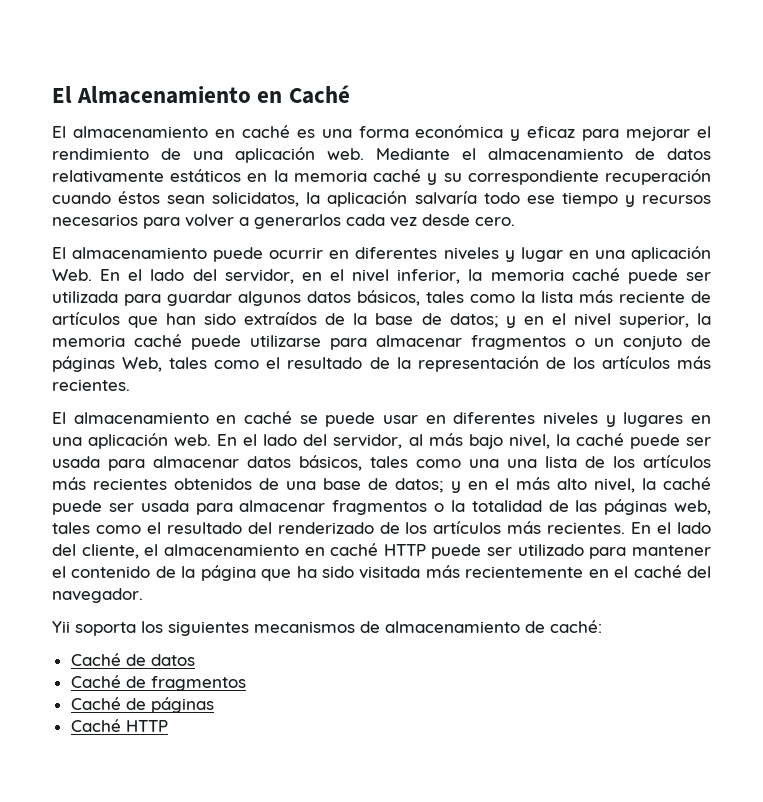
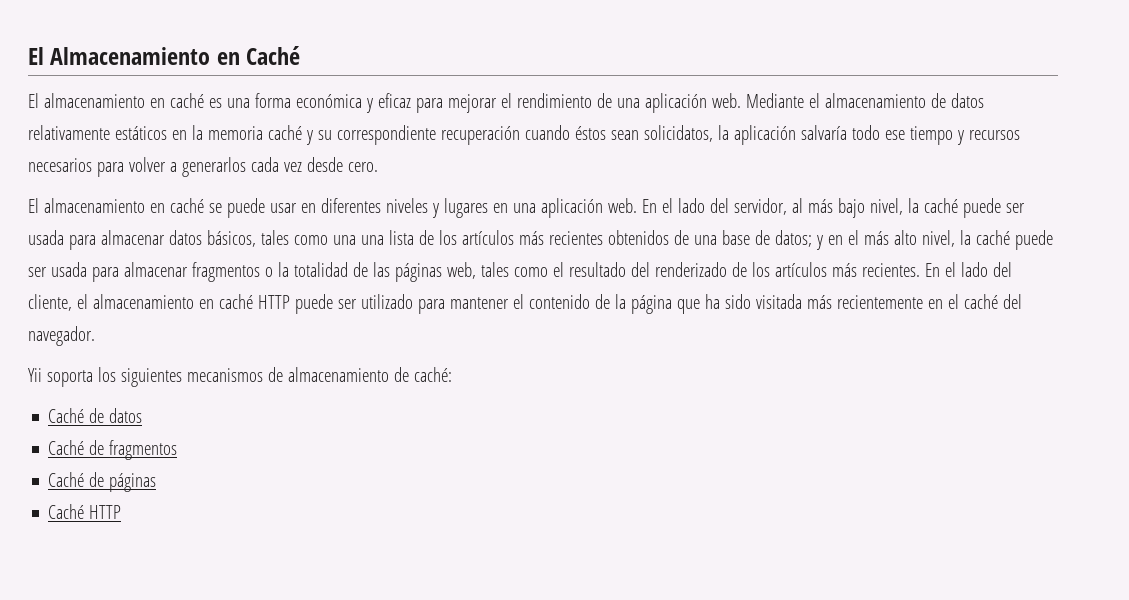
[52,246,711,262] [52,268,711,284] [52,290,711,306] [52,312,712,328] [52,334,711,350] [52,356,712,372] [52,379,130,391] // El almacenamiento puede ocurrir en diferentes niveles y lugar en una aplicación Web. En el lado del servidor, en el nivel inferior, la memoria caché puede ser utilizada para guardar algunos datos básicos, tales como la lista más reciente de artículos que han sido extraídos de la base de datos; y en el nivel superior, la memoria caché puede utilizarse para almacenar fragmentos o un conjuto de páginas Web, tales como el resultado de la representación de los artículos más recientes. -> (378, 167) none

